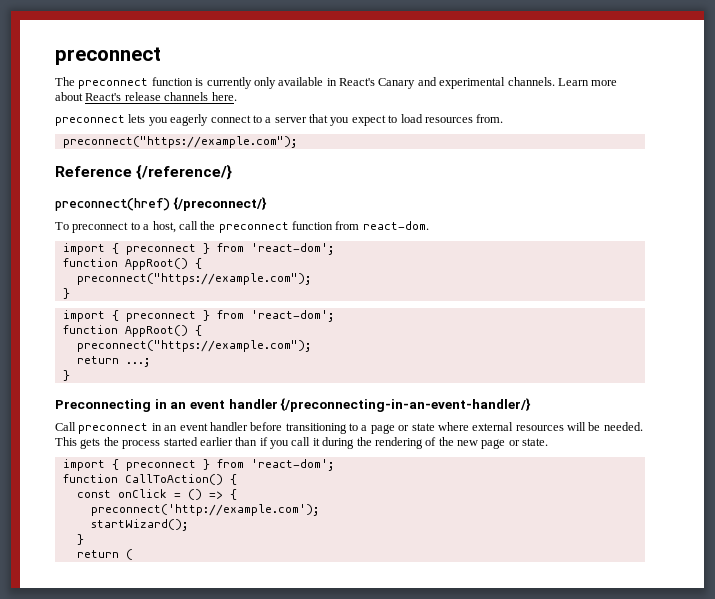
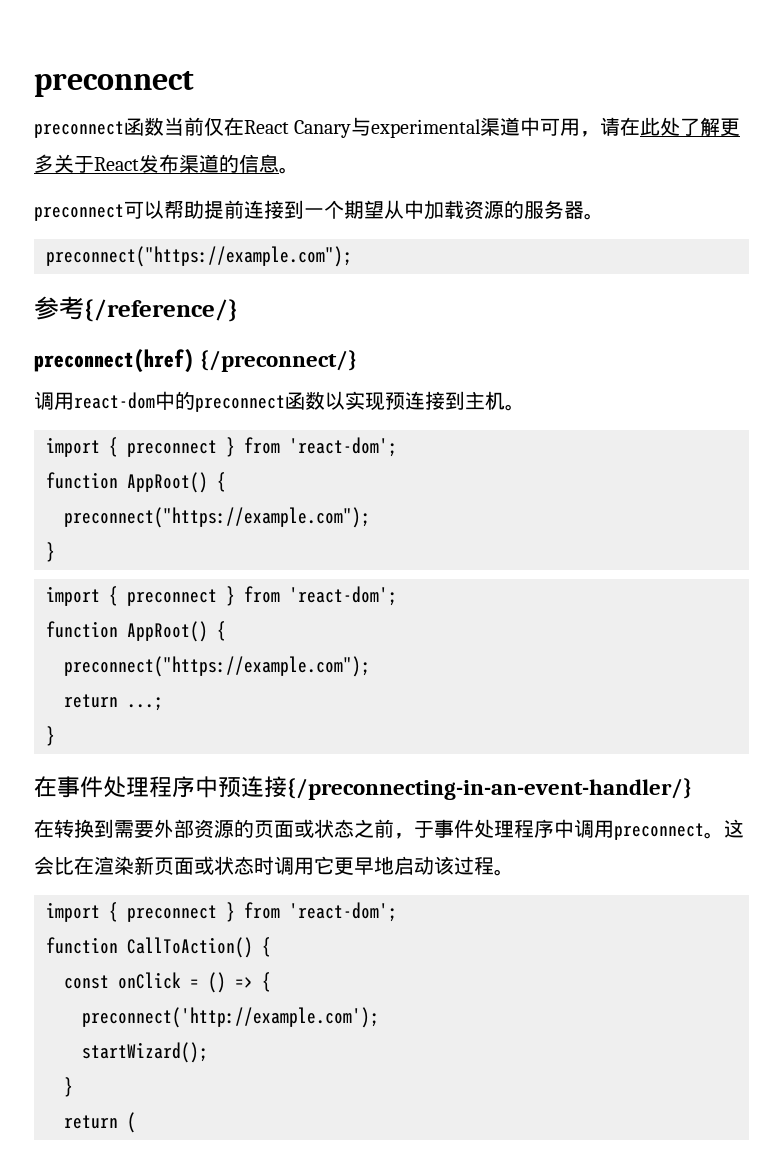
[55,77,618,89] [55,92,237,101] [55,114,504,126] [62,136,297,148] [55,166,132,177] The preconnect function is currently only available in React's Canary and experimental channels. Learn more about React's release channels here. // preconnect lets you eagerly connect to a server that you expect to load resources from. // preconnect("https://example.com"); // Reference -> [34,117,741,138] [34,154,299,174] [34,200,604,221] [46,246,352,267] [34,296,84,320] preconnect函数当前仅在React Canary与experimental渠道中可用，请在此处了解更多关于React发布渠道的信息。 // preconnect可以帮助提前连接到一个期望从中加载资源的服务器。 // preconnect("https://example.com"); // 参考
[55,221,429,233] To preconnect to a host, call the preconnect function from react-dom. -> [34,391,525,412] 调用react-dom中的preconnect函数以实现预连接到主机。
[55,398,532,412] [55,422,643,434] [55,437,549,449] Preconnecting in an event handler {/preconnecting-in-an-event-handler/} // Call preconnect in an event handler before transitioning to a page or state where external resources will be needed. This gets the process started earlier than if you call it during the rendering of the new page or state. -> [34,776,692,800] [34,819,744,840] [34,856,514,876] 在事件处理程序中预连接{/preconnecting-in-an-event-handler/} // 在转换到需要外部资源的页面或状态之前，于事件处理程序中调用preconnect。这会比在渲染新页面或状态时调用它更早地启动该过程。

